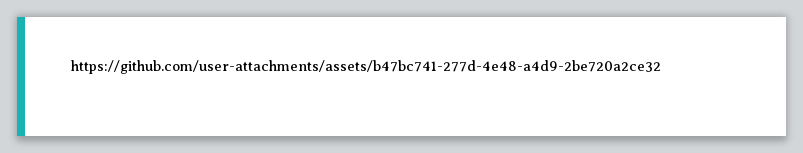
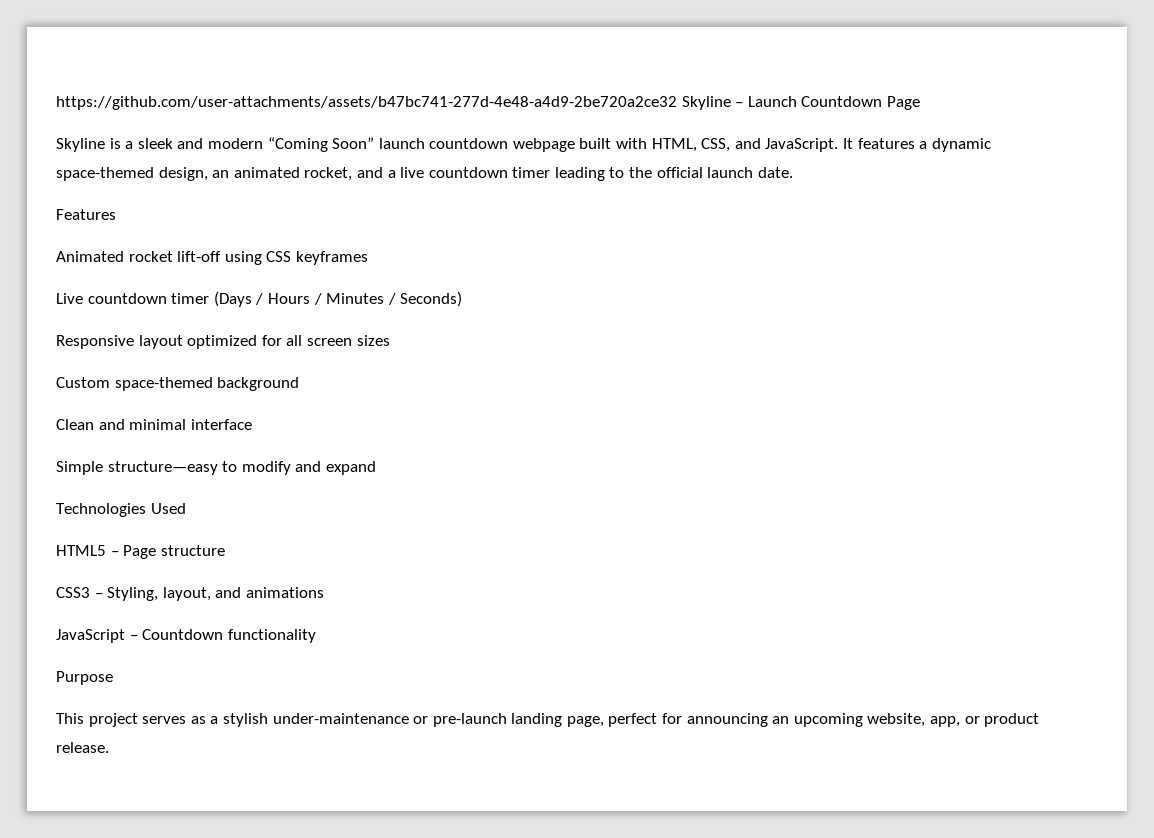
(661, 67) none -> [681,96,920,110] [56,137,991,152] [56,167,793,181] [56,209,116,220] [56,251,368,265] [56,291,463,307] [56,335,390,349] [56,377,300,391] [56,419,252,430] [56,461,376,475] [56,503,186,517] [56,545,225,559] [56,587,324,601] [56,629,316,643] [56,671,113,685] [56,713,1040,727] [56,742,109,753] Skyline – Launch Countdown Page // Skyline is a sleek and modern “Coming Soon” launch countdown webpage built with HTML, CSS, and JavaScript. It features a dynamic space-themed design, an animated rocket, and a live countdown timer leading to the official launch date. // Features // Animated rocket lift-off using CSS keyframes // Live countdown timer (Days / Hours / Minutes / Seconds) // Responsive layout optimized for all screen sizes // Custom space-themed background // Clean and minimal interface // Simple structure—easy to modify and expand // Technologies Used // HTML5 – Page structure // CSS3 – Styling, layout, and animations // JavaScript – Countdown functionality // Purpose // This project serves as a stylish under-maintenance or pre-launch landing page, perfect for announcing an upcoming website, app, or product release.

